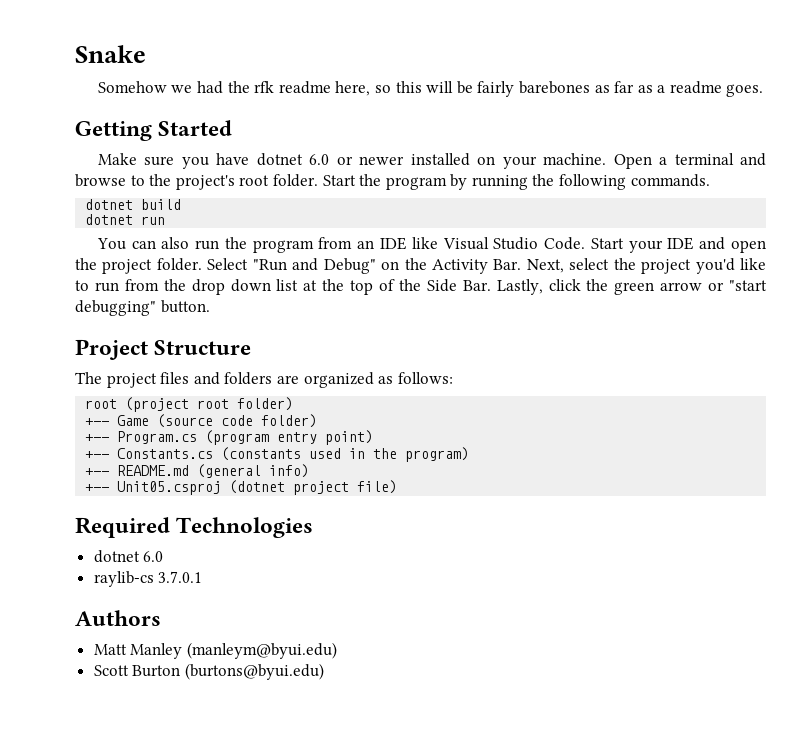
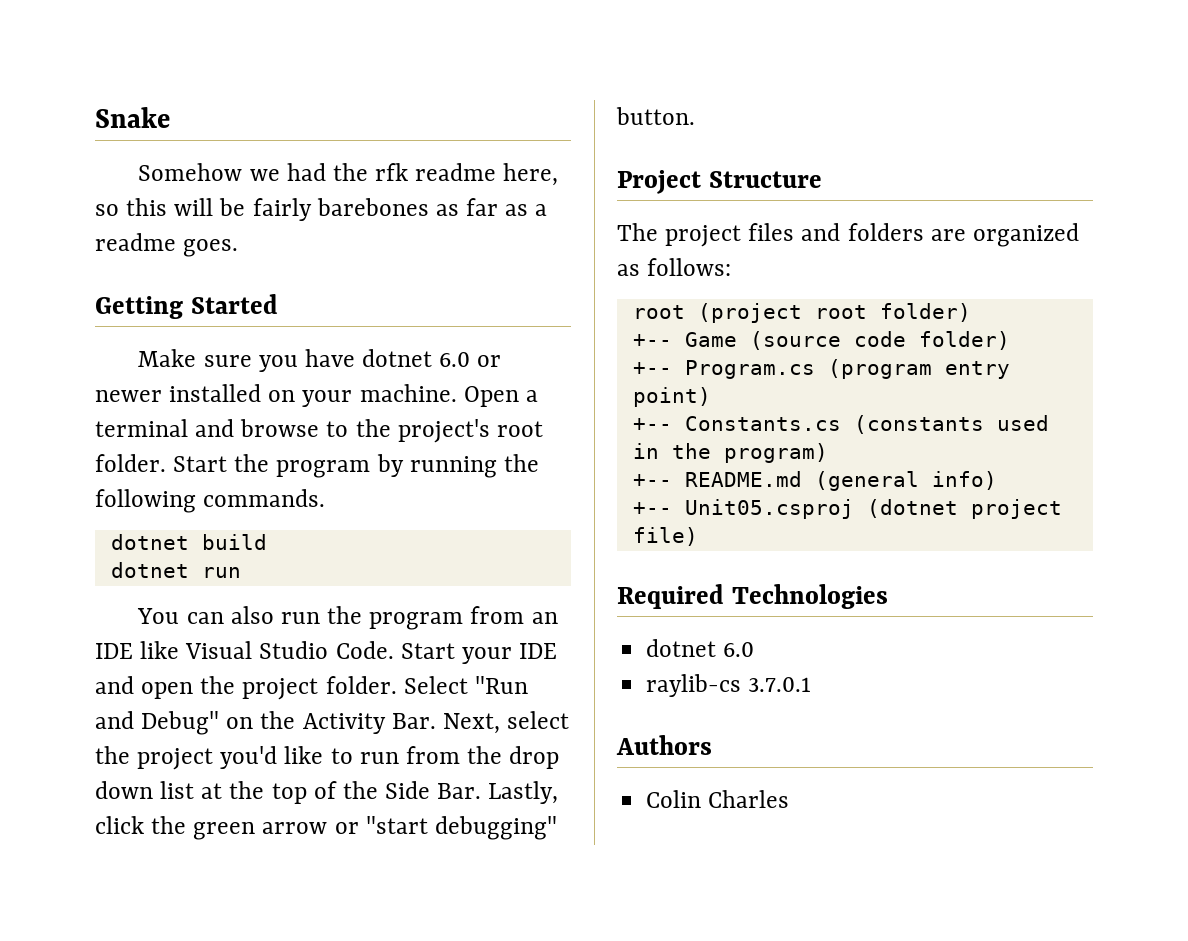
[93,642,337,659] [93,663,324,680] Matt Manley (manleym@byui.edu) // Scott Burton (burtons@byui.edu) -> [646,790,790,808] Colin Charles

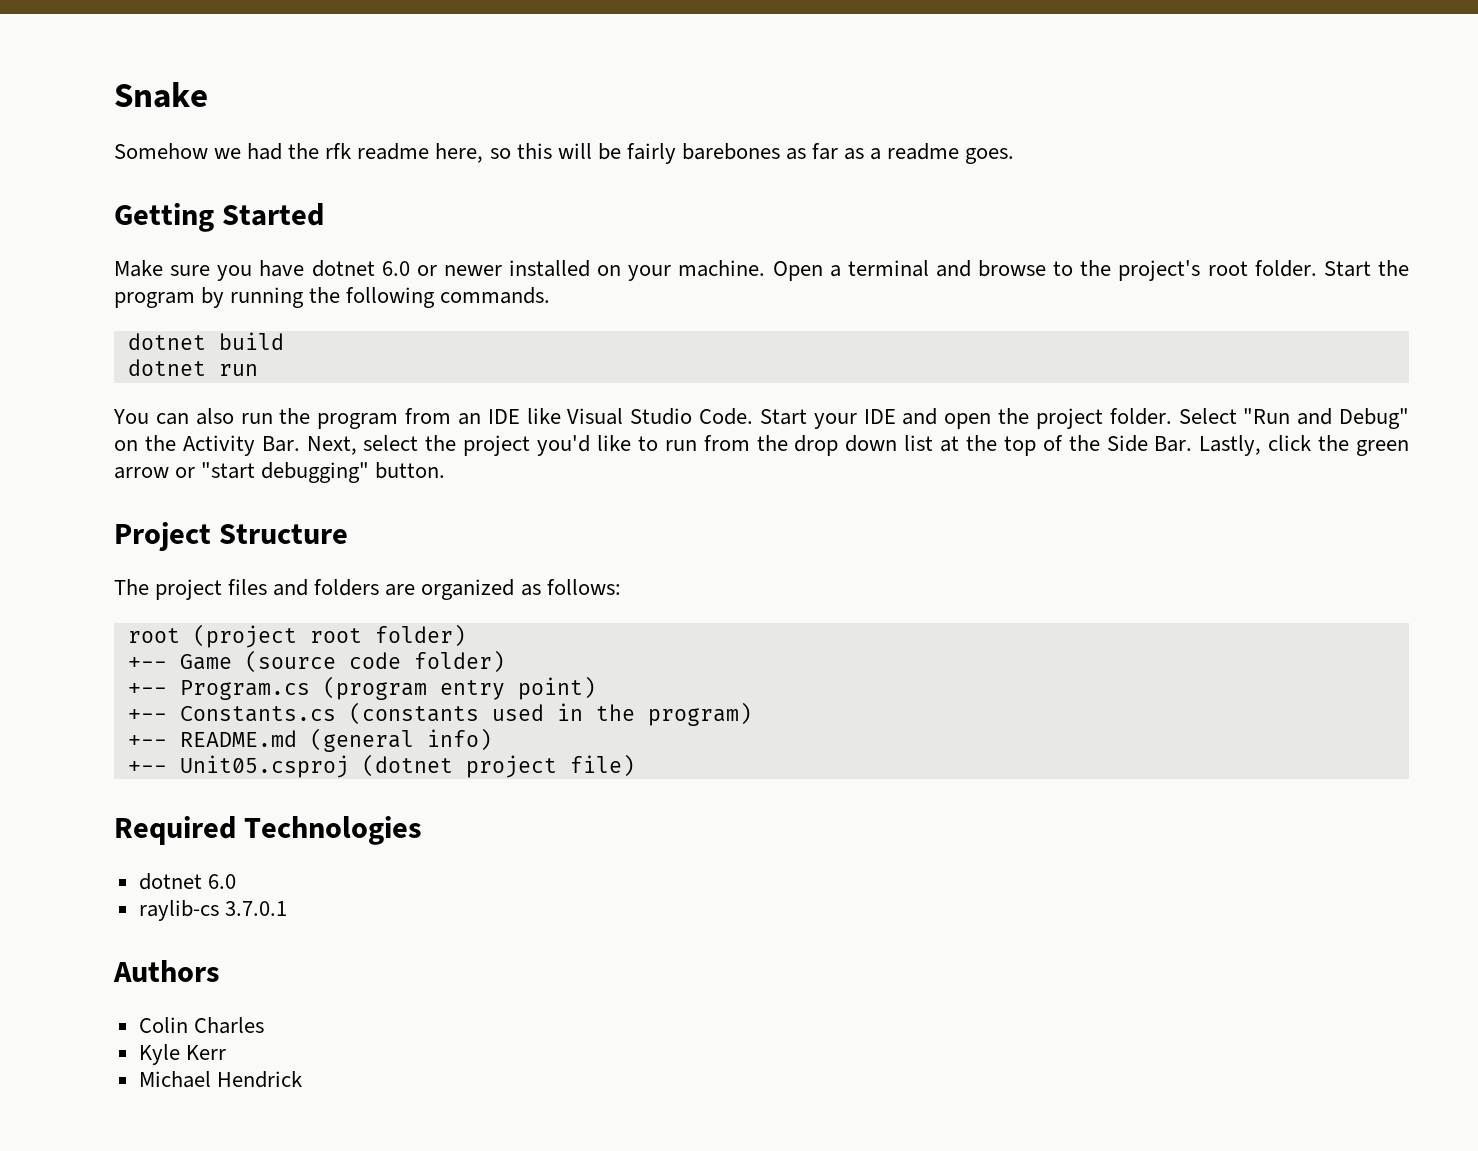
(790, 799) none -> [138,1044,226,1065] [138,1071,302,1088] // Kyle Kerr // Michael Hendrick

